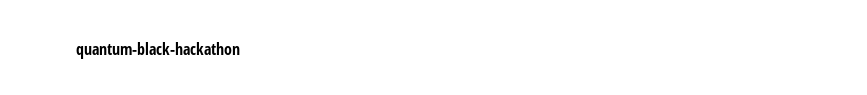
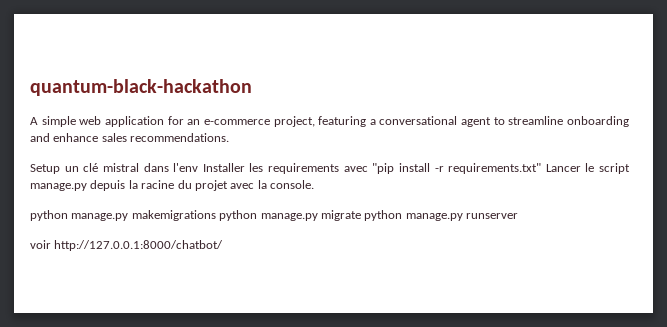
(240, 50) none -> [30,116,630,127] [30,133,230,142] [30,163,630,174] [30,180,314,191] [30,210,518,221] [30,240,224,251] // A simple web application for an e-commerce project, featuring a conversational agent to streamline onboarding and enhance sales recommendations. // Setup un clé mistral dans l'env Installer les requirements avec "pip install -r requirements.txt" Lancer le script manage.py depuis la racine du projet avec la console. // python manage.py makemigrations python manage.py migrate python manage.py runserver // voir http://127.0.0.1:8000/chatbot/

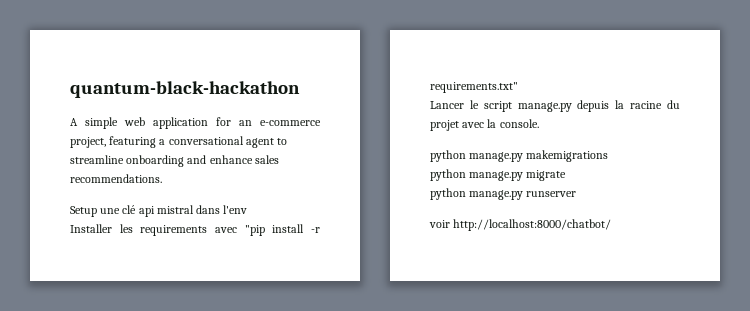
[64,163,99,172] un clé -> [100,205,155,217] une clé api
(199, 167) none -> (248, 209) //
(542, 168) none -> (518, 87) //
(216, 215) none -> (609, 156) //
(361, 215) none -> (567, 175) //
[54,240,224,251] http://127.0.0.1:8000/chatbot/ -> [453,219,612,231] http://localhost:8000/chatbot/

